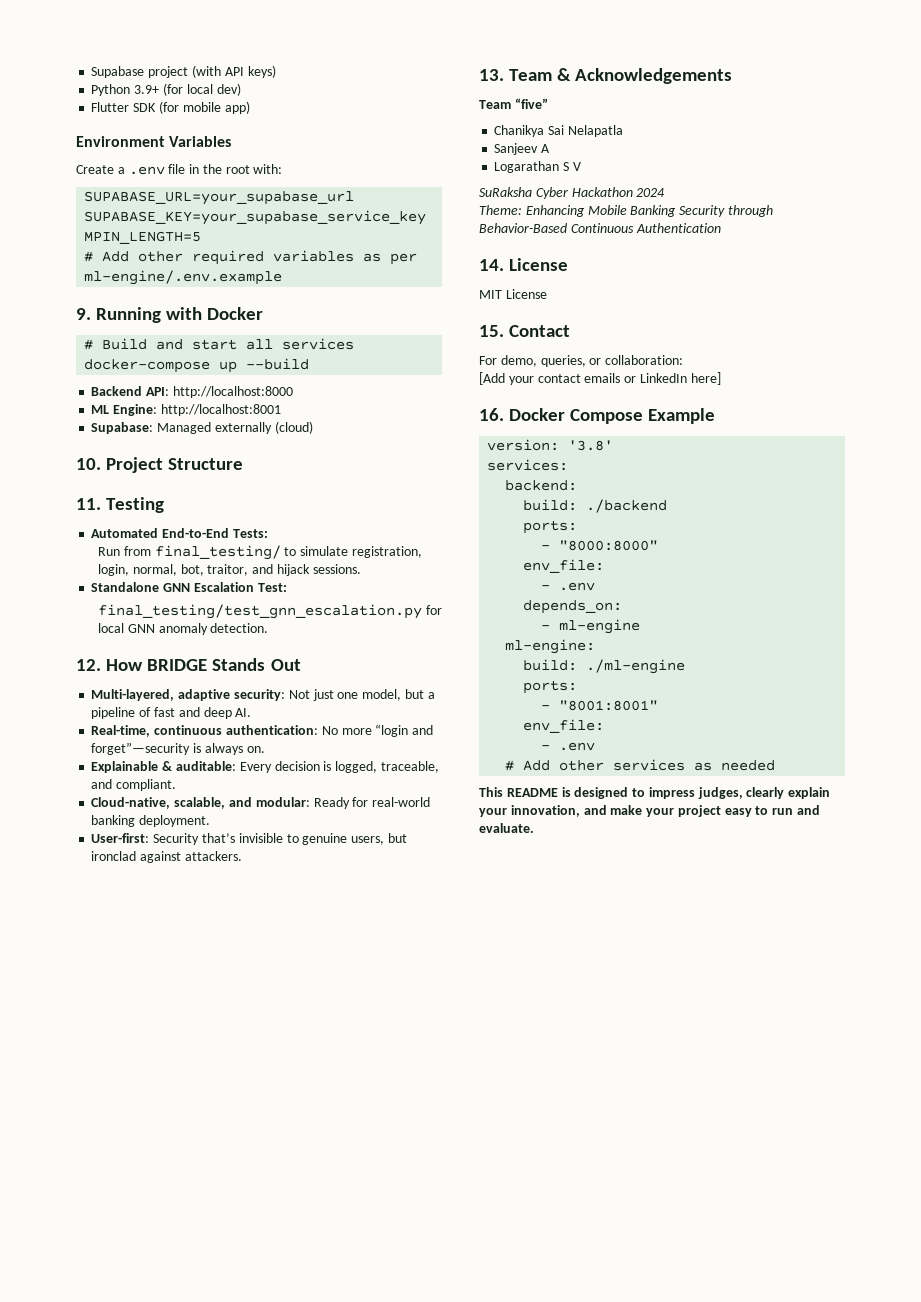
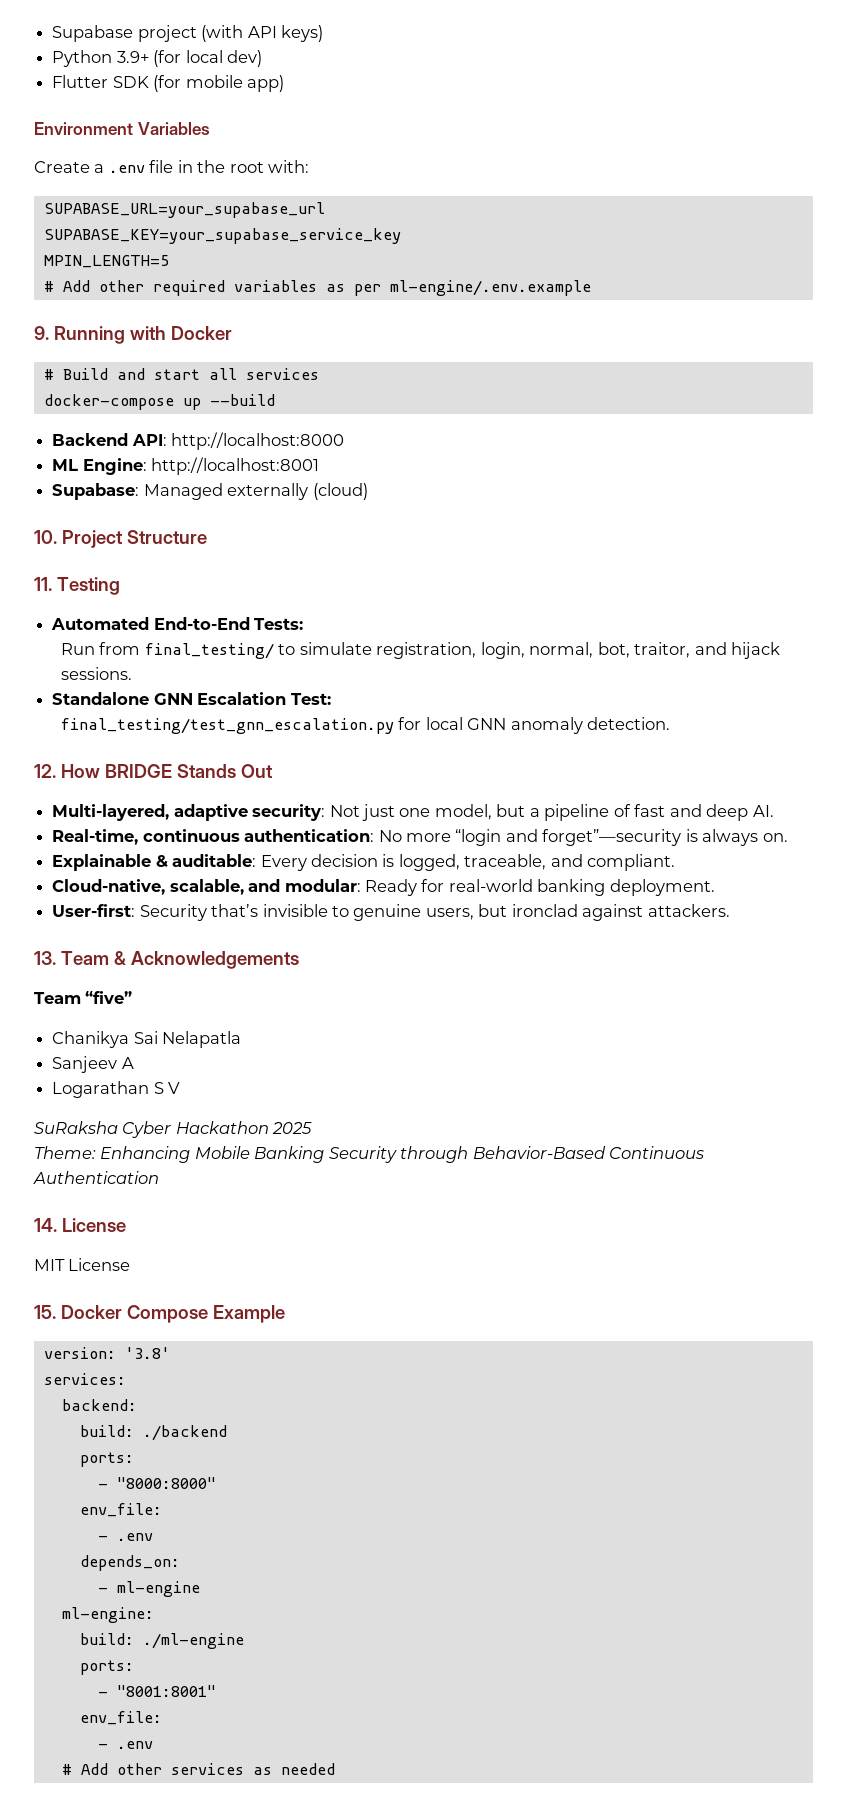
[636,188,666,197] 2024 -> [272,1122,313,1134] 2025
[509,325,571,337] [479,355,684,367] [479,372,721,385] [479,408,504,421] Contact // For demo, queries, or collaboration: // [Add your contact emails or LinkedIn here] // 16. -> (56, 1312) none
[479,787,831,799] [479,805,821,817] [479,823,534,833] // This README is designed to impress judges, clearly explain your innovation, and make your project easy to run and evaluate. -> (335, 1769) none

